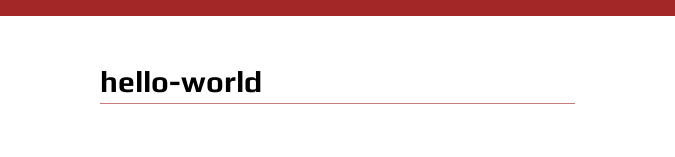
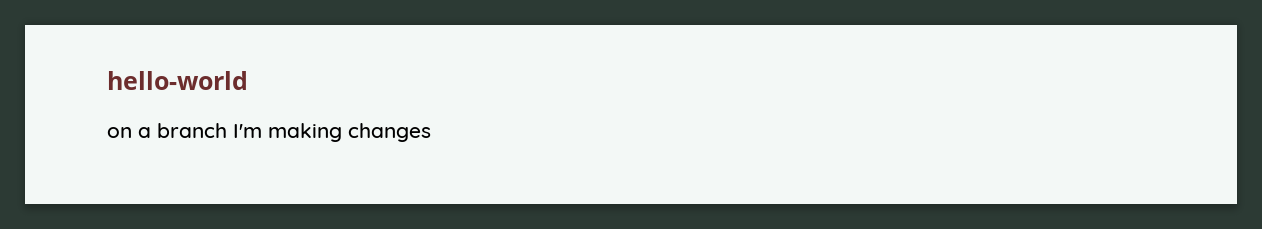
(262, 82) none -> [107,123,431,142] // on a branch I'm making changes

